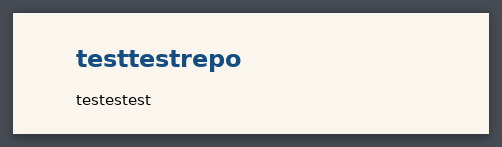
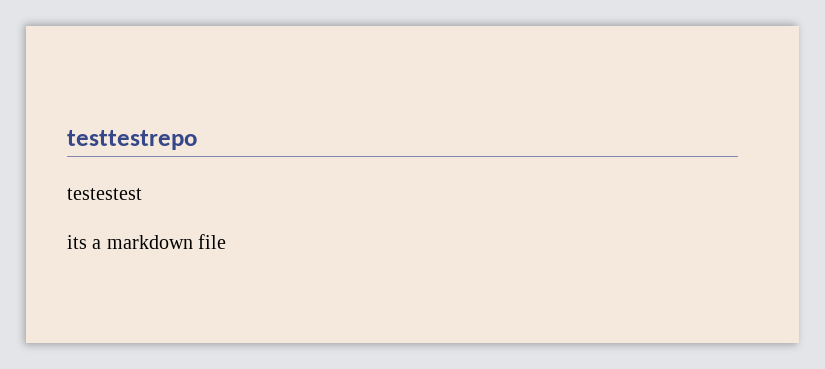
(151, 100) none -> [67,234,227,249] // its a markdown file

